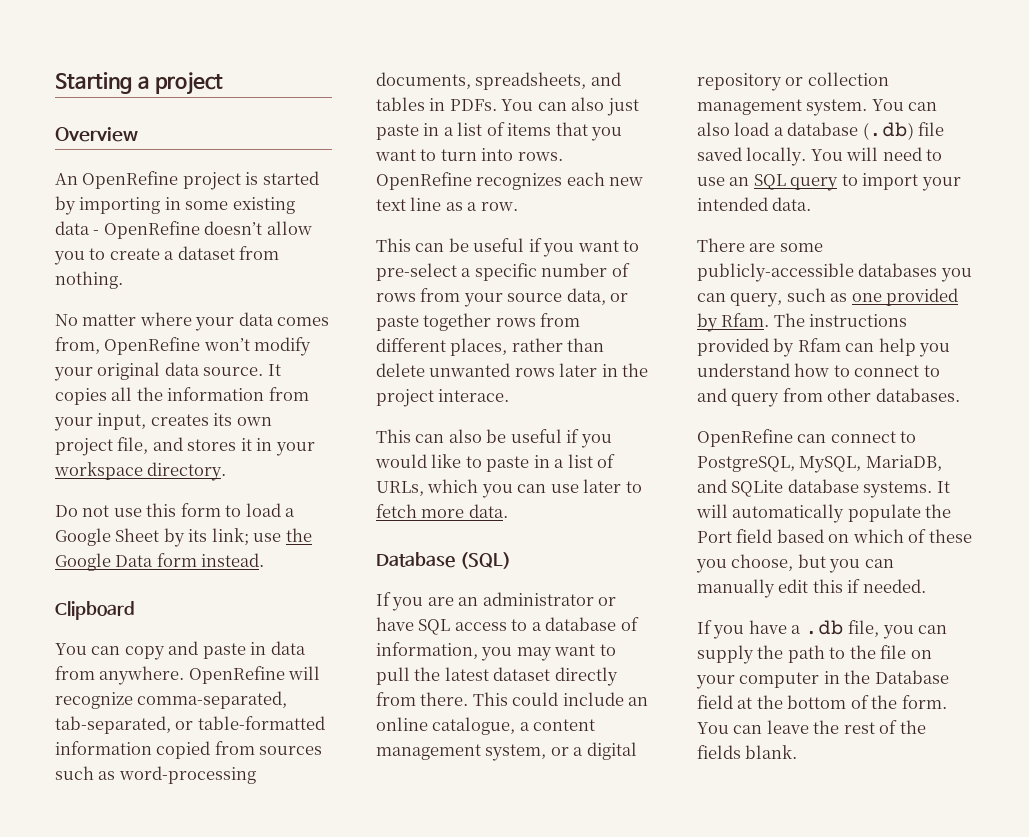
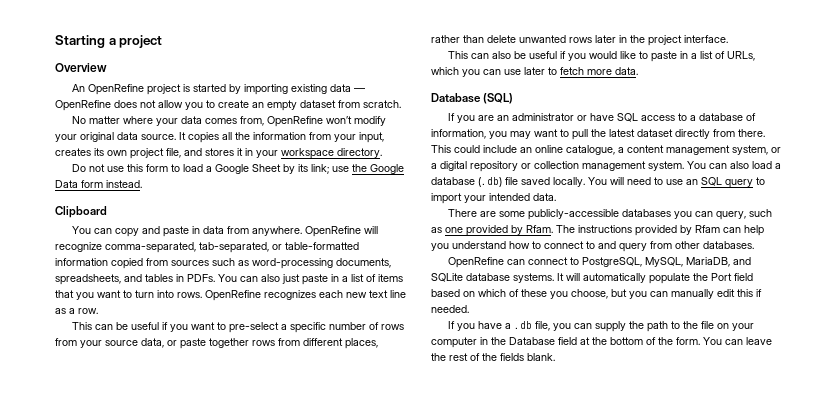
[164,197,295,214] [55,221,263,239] in some existing data - OpenRefine doesn’t -> [290,84,365,94] [55,100,156,111] existing data — OpenRefine does not
[164,251,175,260] a -> [252,100,297,111] an empty
[55,271,123,289] nothing. -> [363,100,401,108] scratch.
[438,389,510,402] interace. -> [684,35,728,43] interface.

